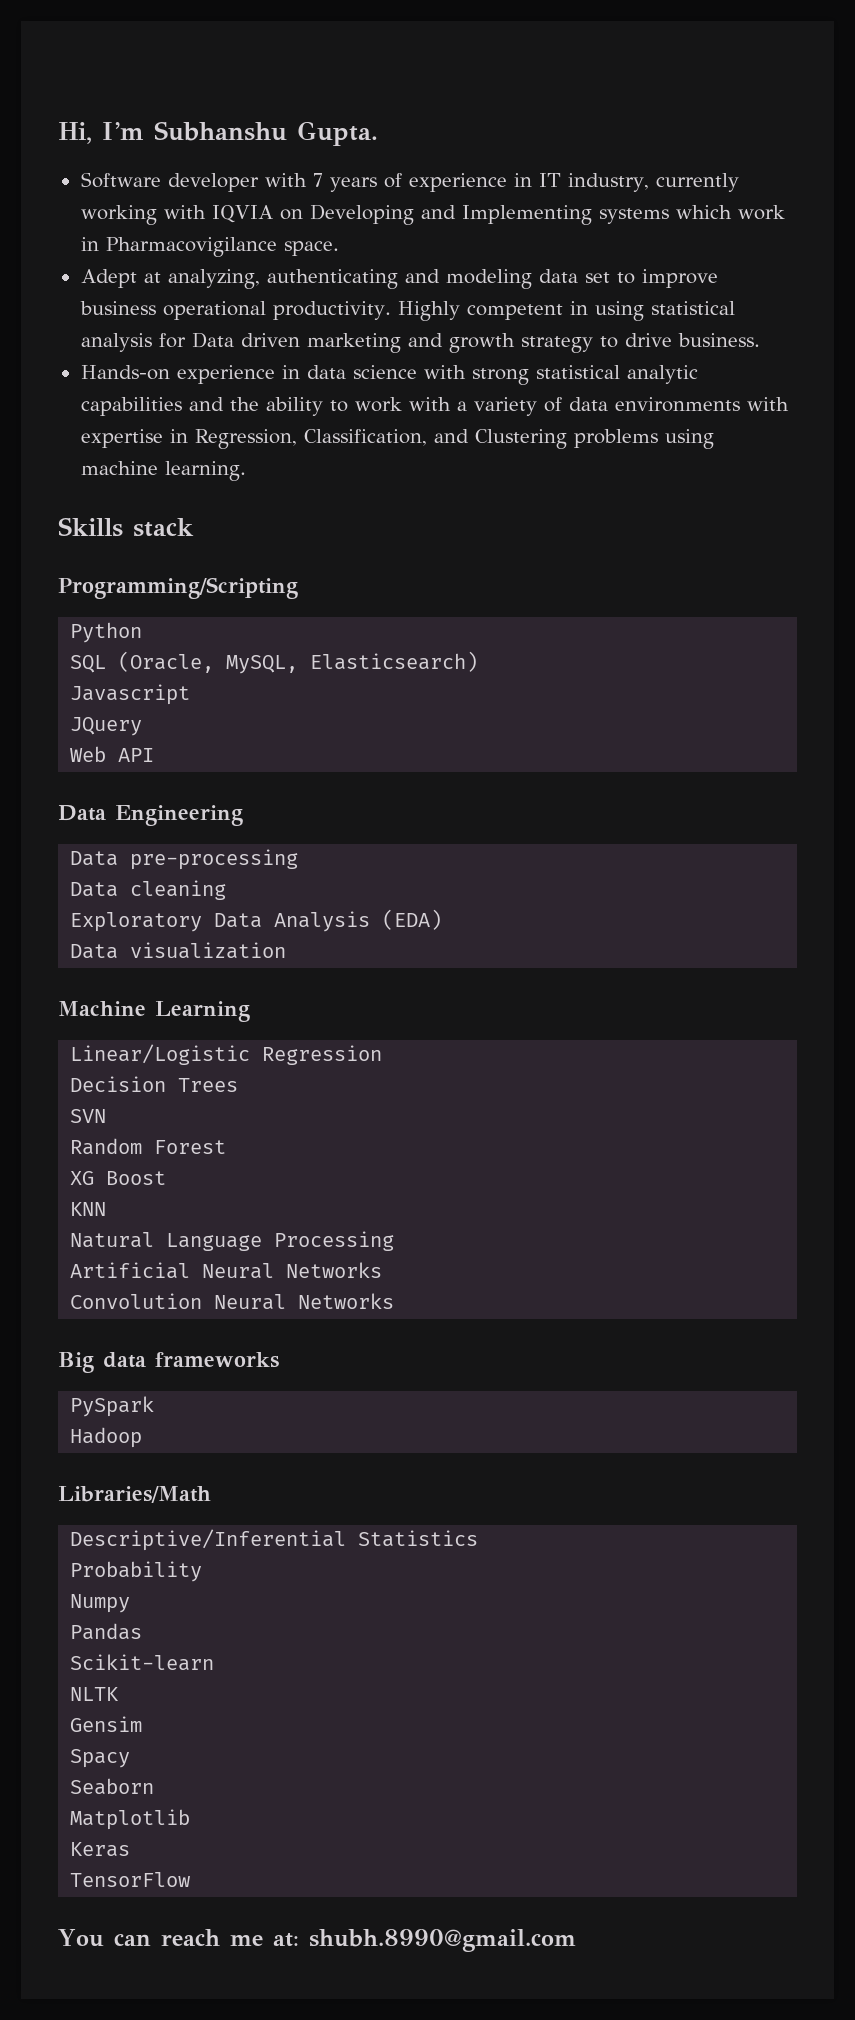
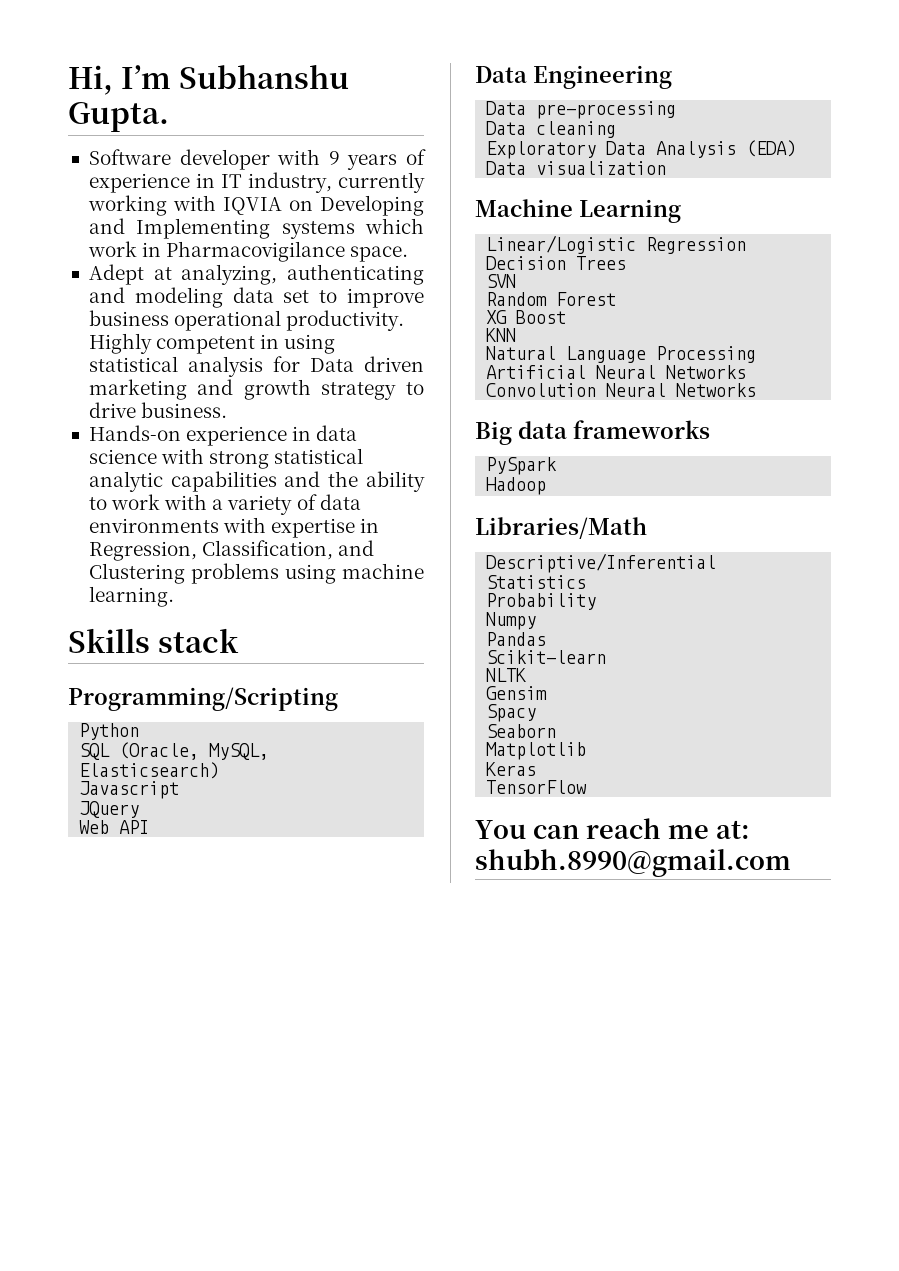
[312,173,323,187] 7 -> [328,151,340,165] 9

